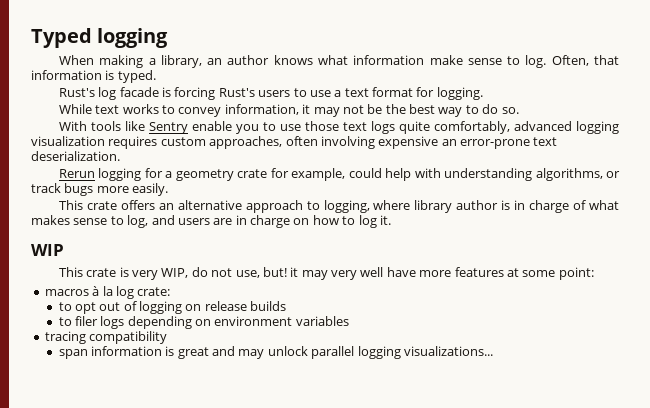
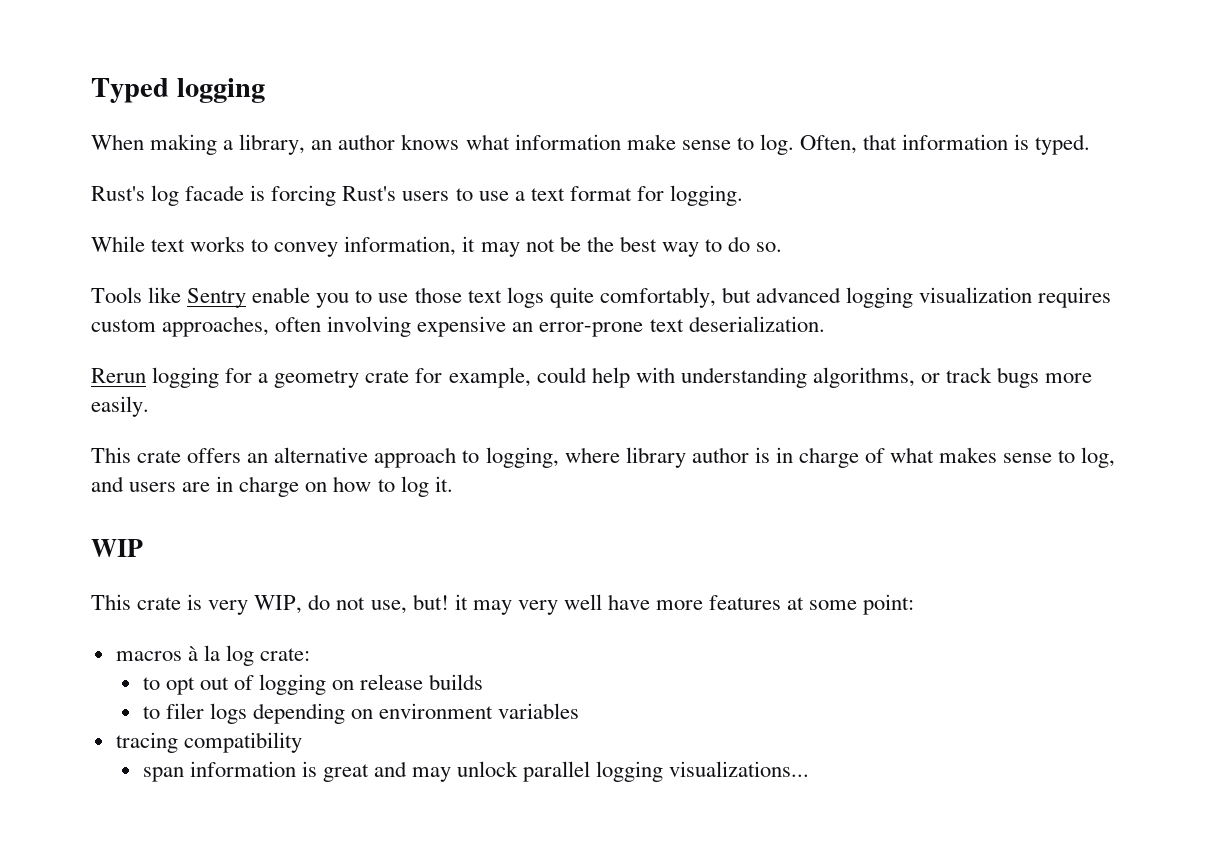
[58,121,121,131] With tools -> [91,287,142,303] Tools
(510, 127) none -> [721,287,751,303] but

